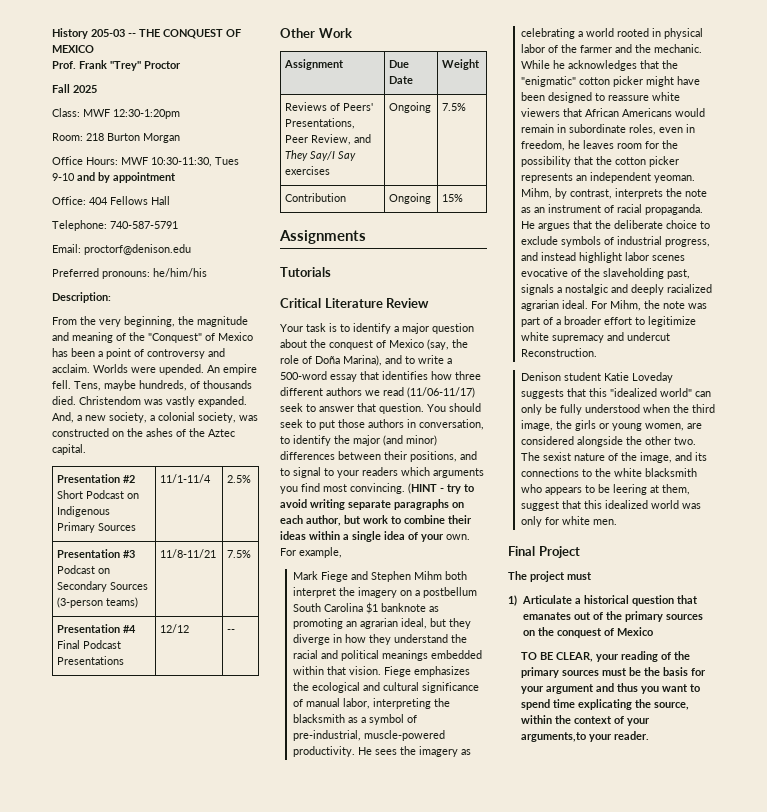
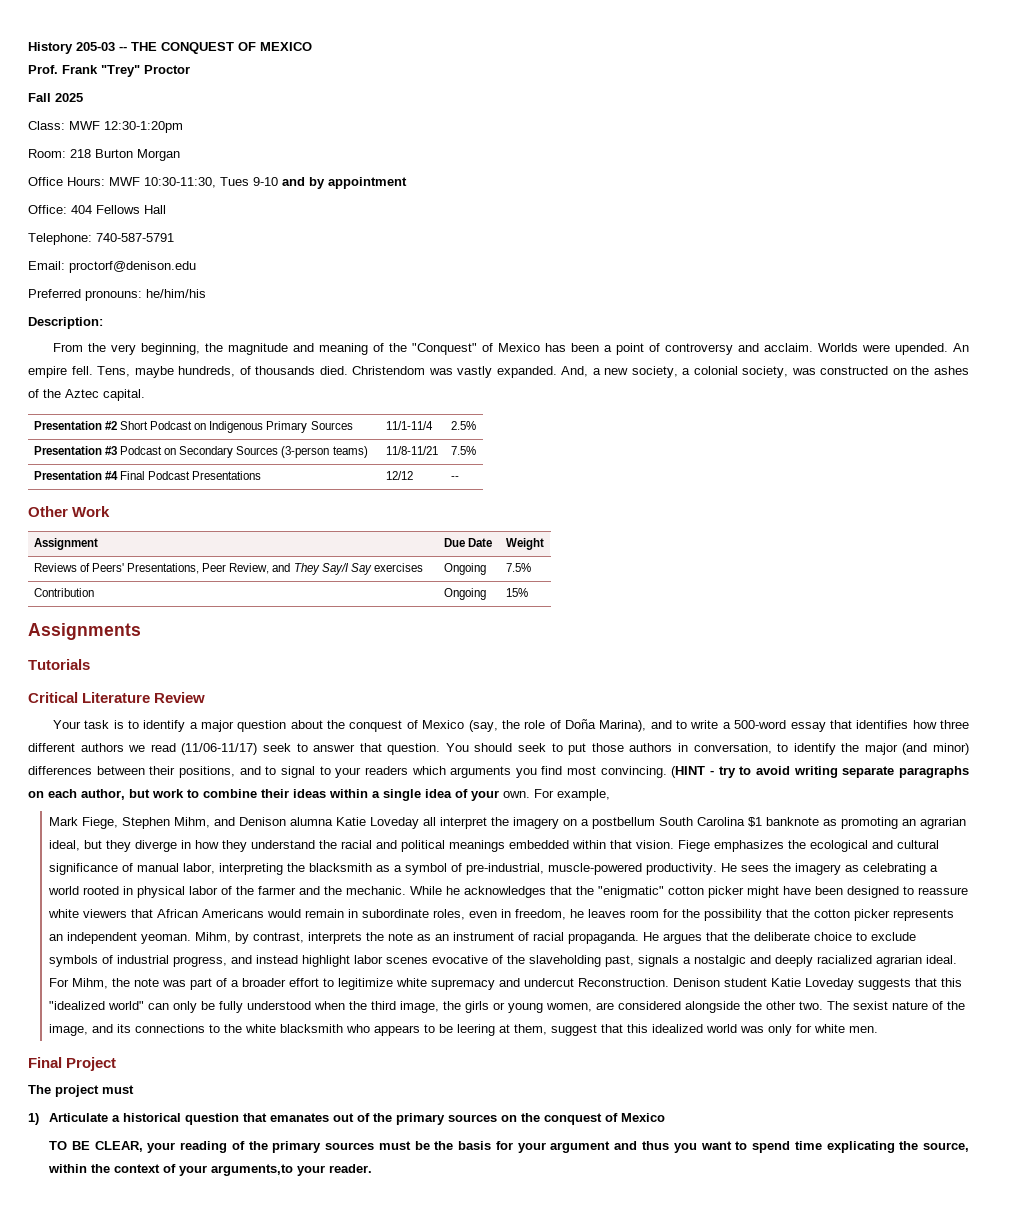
[320,571,467,582] Fiege and Stephen Mihm both -> [82,817,437,829] Fiege, Stephen Mihm, and Denison alumna Katie Loveday all
(597, 352) // -> (670, 982) none

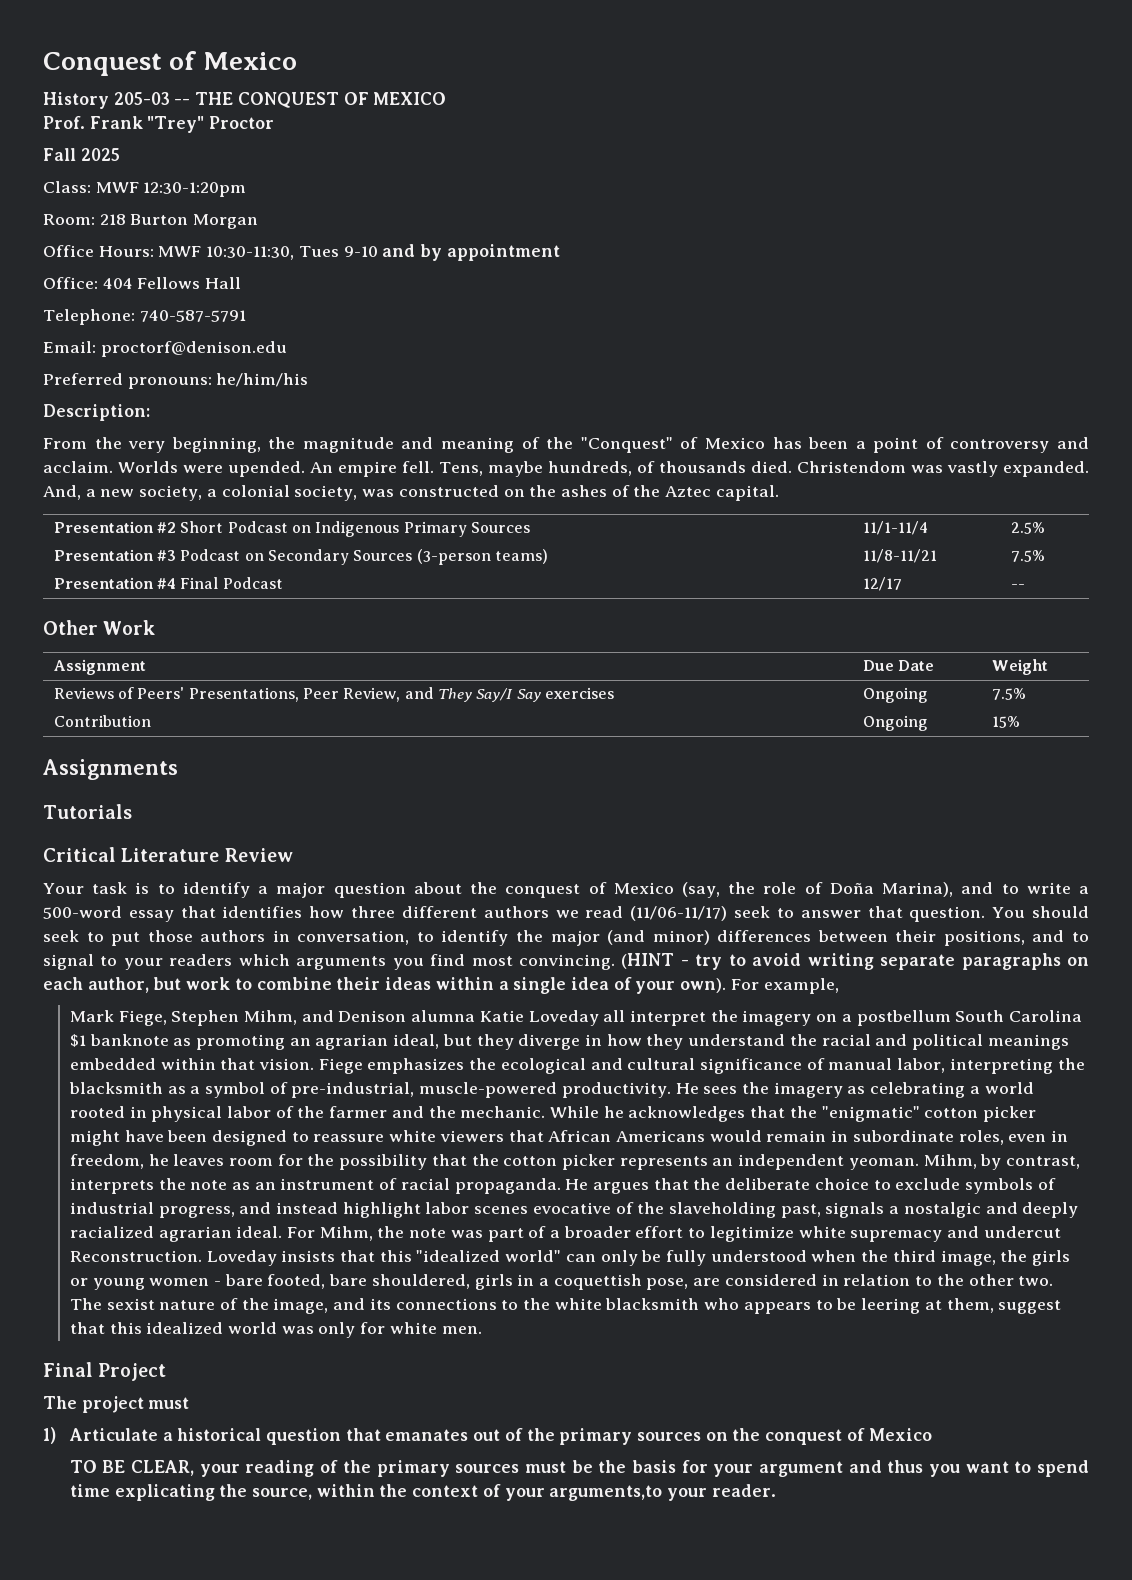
(28, 48) none -> [43,51,297,76] Conquest of Mexico //
[192,471,262,480] [385,471,413,480] Presentations | 12/12 -> [862,577,902,591] | 12/17
[503,791,530,798] own. -> [680,978,727,993] own).
[673,978,912,990] Denison student Katie Loveday suggests -> [206,1250,336,1266] Loveday insists
[546,1001,741,1013] women, are considered alongside -> [149,1274,933,1290] women - bare footed, bare shouldered, girls in a coquettish pose, are considered in relation to

